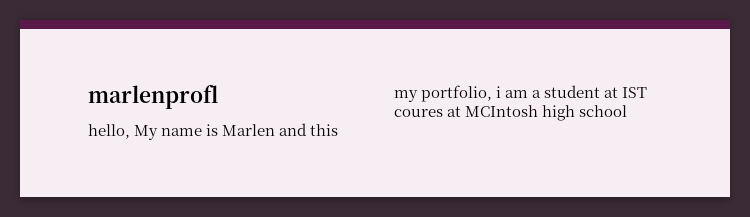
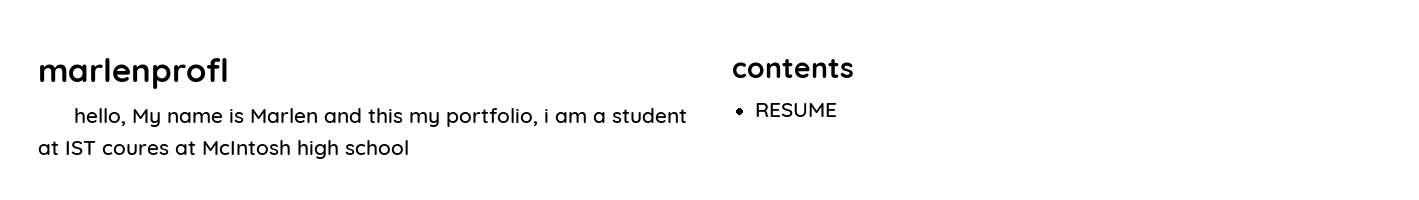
[465,105,539,117] MCIntosh -> [202,140,291,155] McIntosh
(628, 111) none -> [732,59,854,78] [755,103,838,117] // contents // RESUME

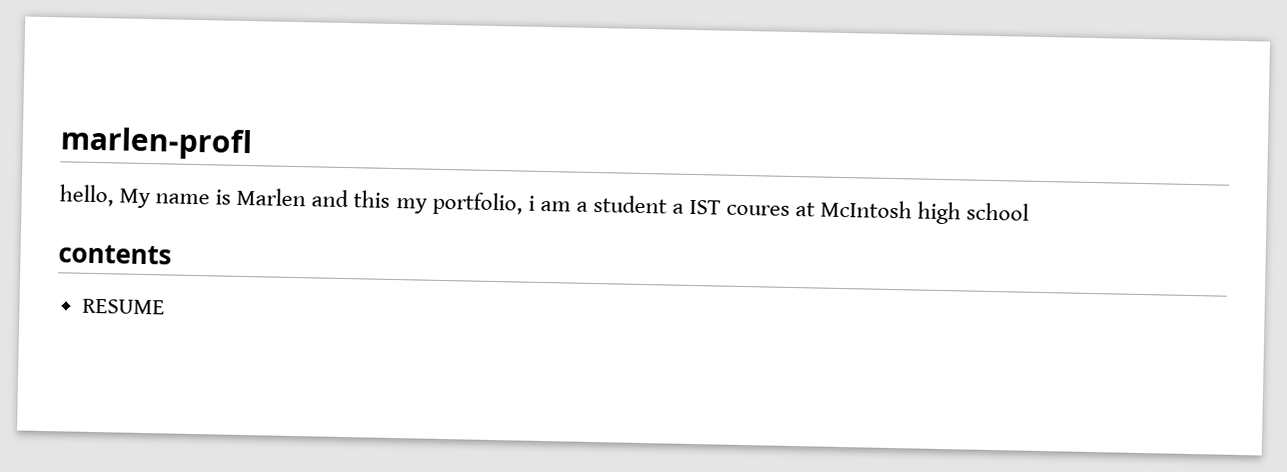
[38,58,229,89] marlenprofl -> [60,126,253,161] marlen-profl
[38,141,59,155] at -> [671,203,684,214] a

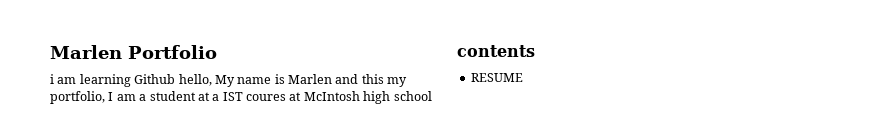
[60,126,253,161] marlen-profl // -> [50,45,217,59] [50,74,176,87] Marlen Portfolio // i am learning Github
[527,195,535,211] i -> [108,92,114,101] I
(667, 204) none -> [197,92,210,101] at

